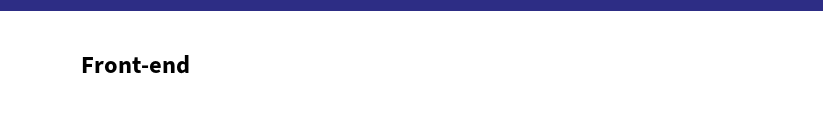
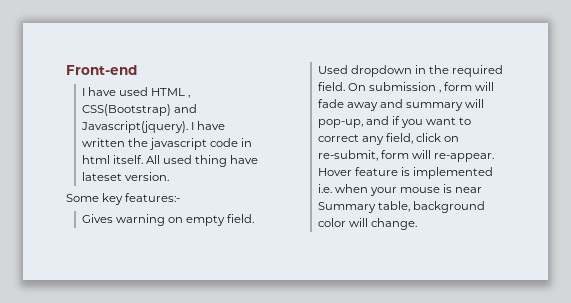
(190, 64) none -> [81,87,191,98] [81,104,197,116] [80,121,226,133] [81,138,253,150] [81,155,259,167] [81,172,169,181] [66,193,181,205] [81,214,255,226] [317,65,504,77] [317,82,495,93] [317,99,485,111] [317,116,472,128] [317,133,460,145] [317,150,495,162] [317,167,494,179] [317,184,483,196] [317,201,486,213] [317,218,418,230] // I have used HTML , CSS(Bootstrap) and Javascript(jquery). I have written the javascript code in html itself. All used thing have lateset version. // Some key features:- // Gives warning on empty field. Used dropdown in the required field. On submission , form will fade away and summary will pop-up, and if you want to correct any field, click on re-submit, form will re-appear. Hover feature is implemented i.e. when your mouse is near Summary table, background color will change.

